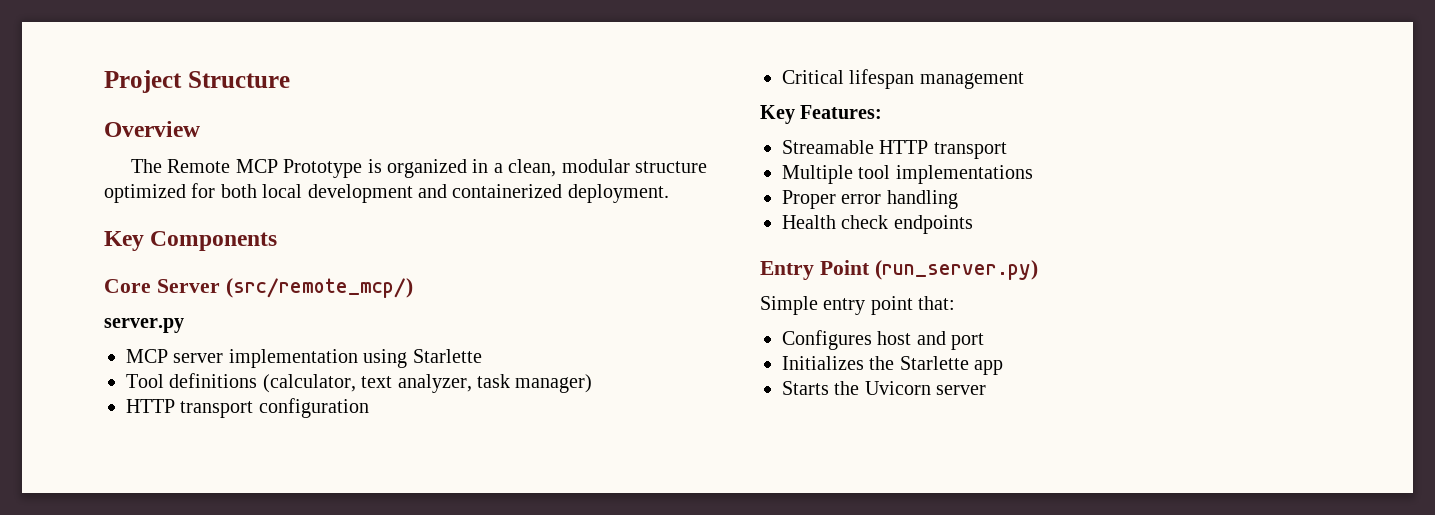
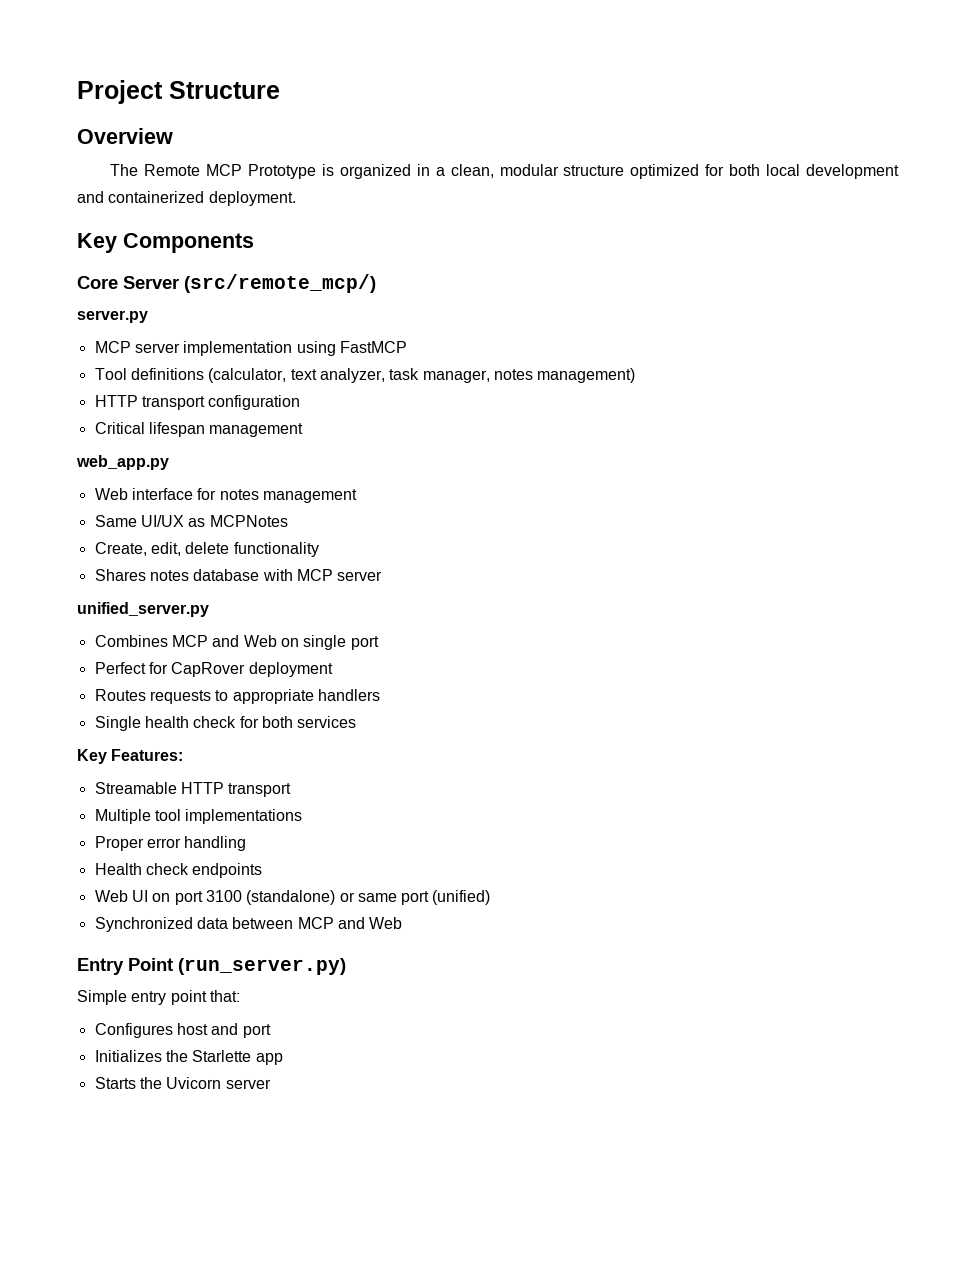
[412,349,482,363] Starlette -> [339,341,407,353] FastMCP
[515,374,593,393] manager) -> [422,368,636,383] manager, notes management)
(1024, 80) none -> [76,455,169,470] [94,488,357,503] [94,515,288,527] [94,542,319,557] [94,569,383,581] [77,602,209,617] [94,635,379,650] [94,662,333,677] [94,689,380,704] [94,716,357,731] // web_app.py // Web interface for notes management // Same UI/UX as MCPNotes // Create, edit, delete functionality // Shares notes database with MCP server // unified_server.py // Combines MCP and Web on single port // Perfect for CapRover deployment // Routes requests to appropriate handlers // Single health check for both services
(973, 224) none -> [94,890,491,905] [94,917,403,932] // Web UI on port 3100 (standalone) or same port (unified) // Synchronized data between MCP and Web

